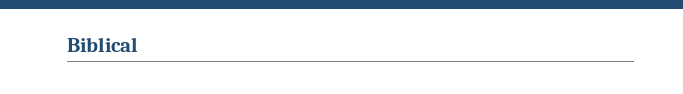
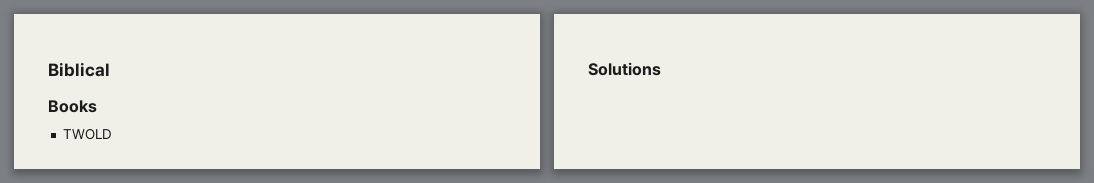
(138, 44) none -> [48,100,97,113] [63,128,113,140] [588,62,661,76] // Books // TWOLD // Solutions

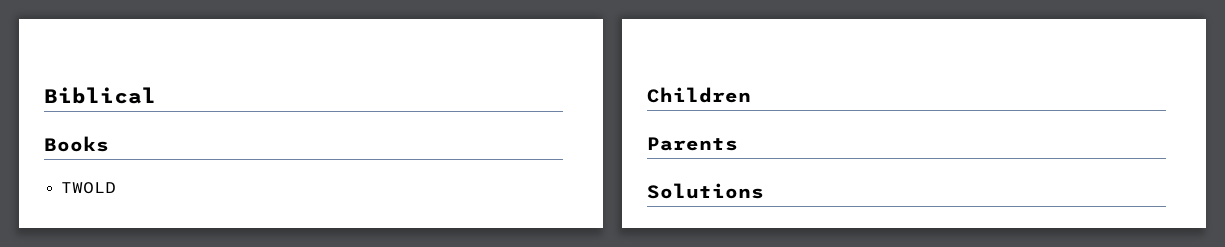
(113, 134) none -> [647,87,751,103] [647,137,738,151] // Children // Parents

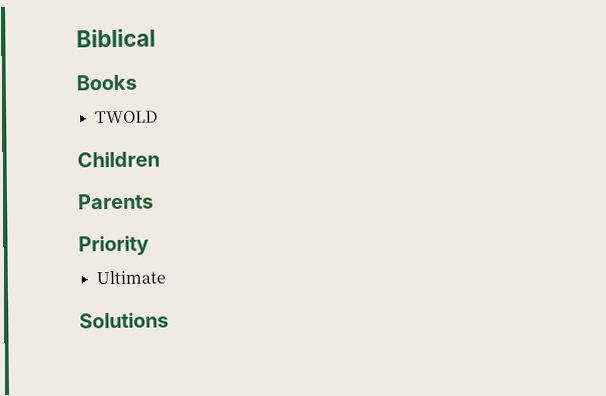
(738, 144) none -> [78,235,149,257] [95,270,166,285] // Priority // Ultimate

